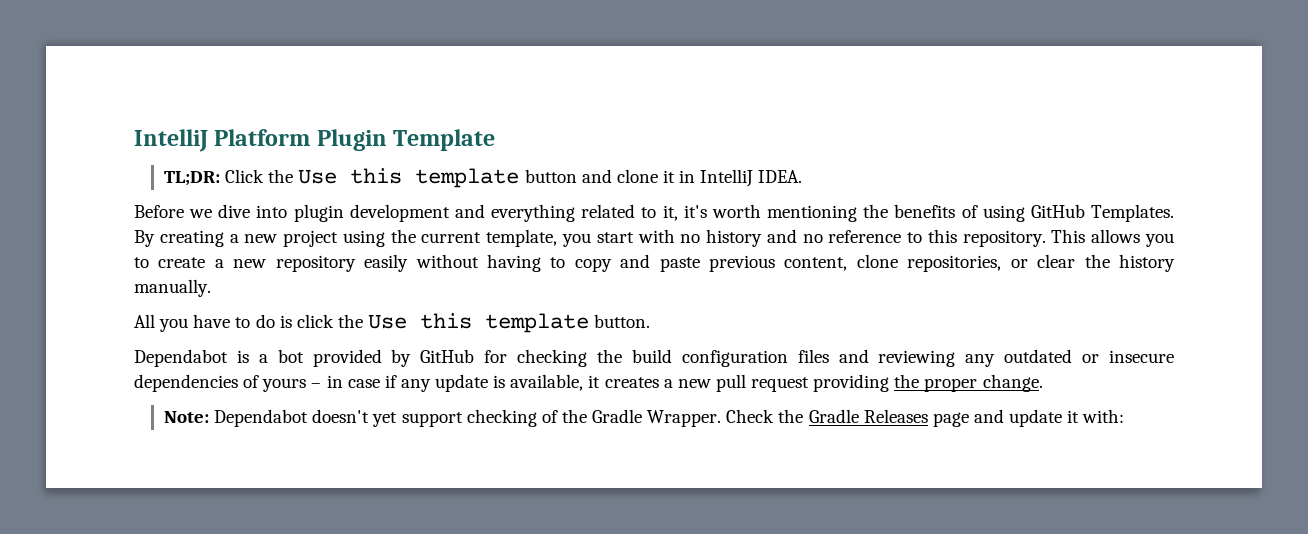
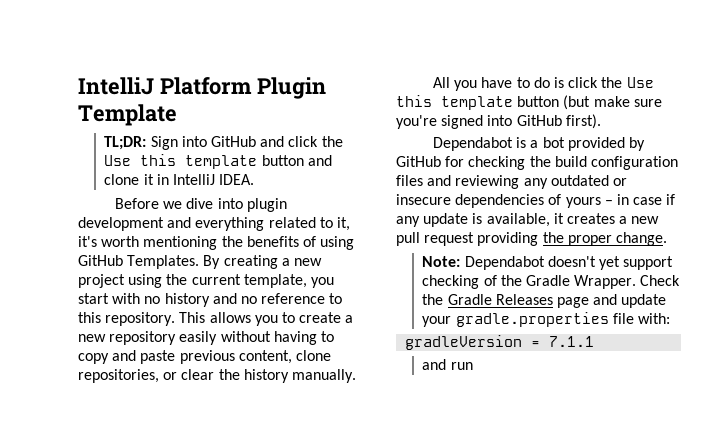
[225,169,265,183] Click -> [150,136,319,150] Sign into GitHub and click
[594,314,651,328] button. -> [517,95,662,110] [396,114,601,129] button (but make sure you're signed into GitHub first).
[1067,409,1125,423] it with: -> [422,312,670,327] [405,335,595,350] [422,359,473,370] your gradle.properties file with: // gradleVersion = 7.1.1 // and run

